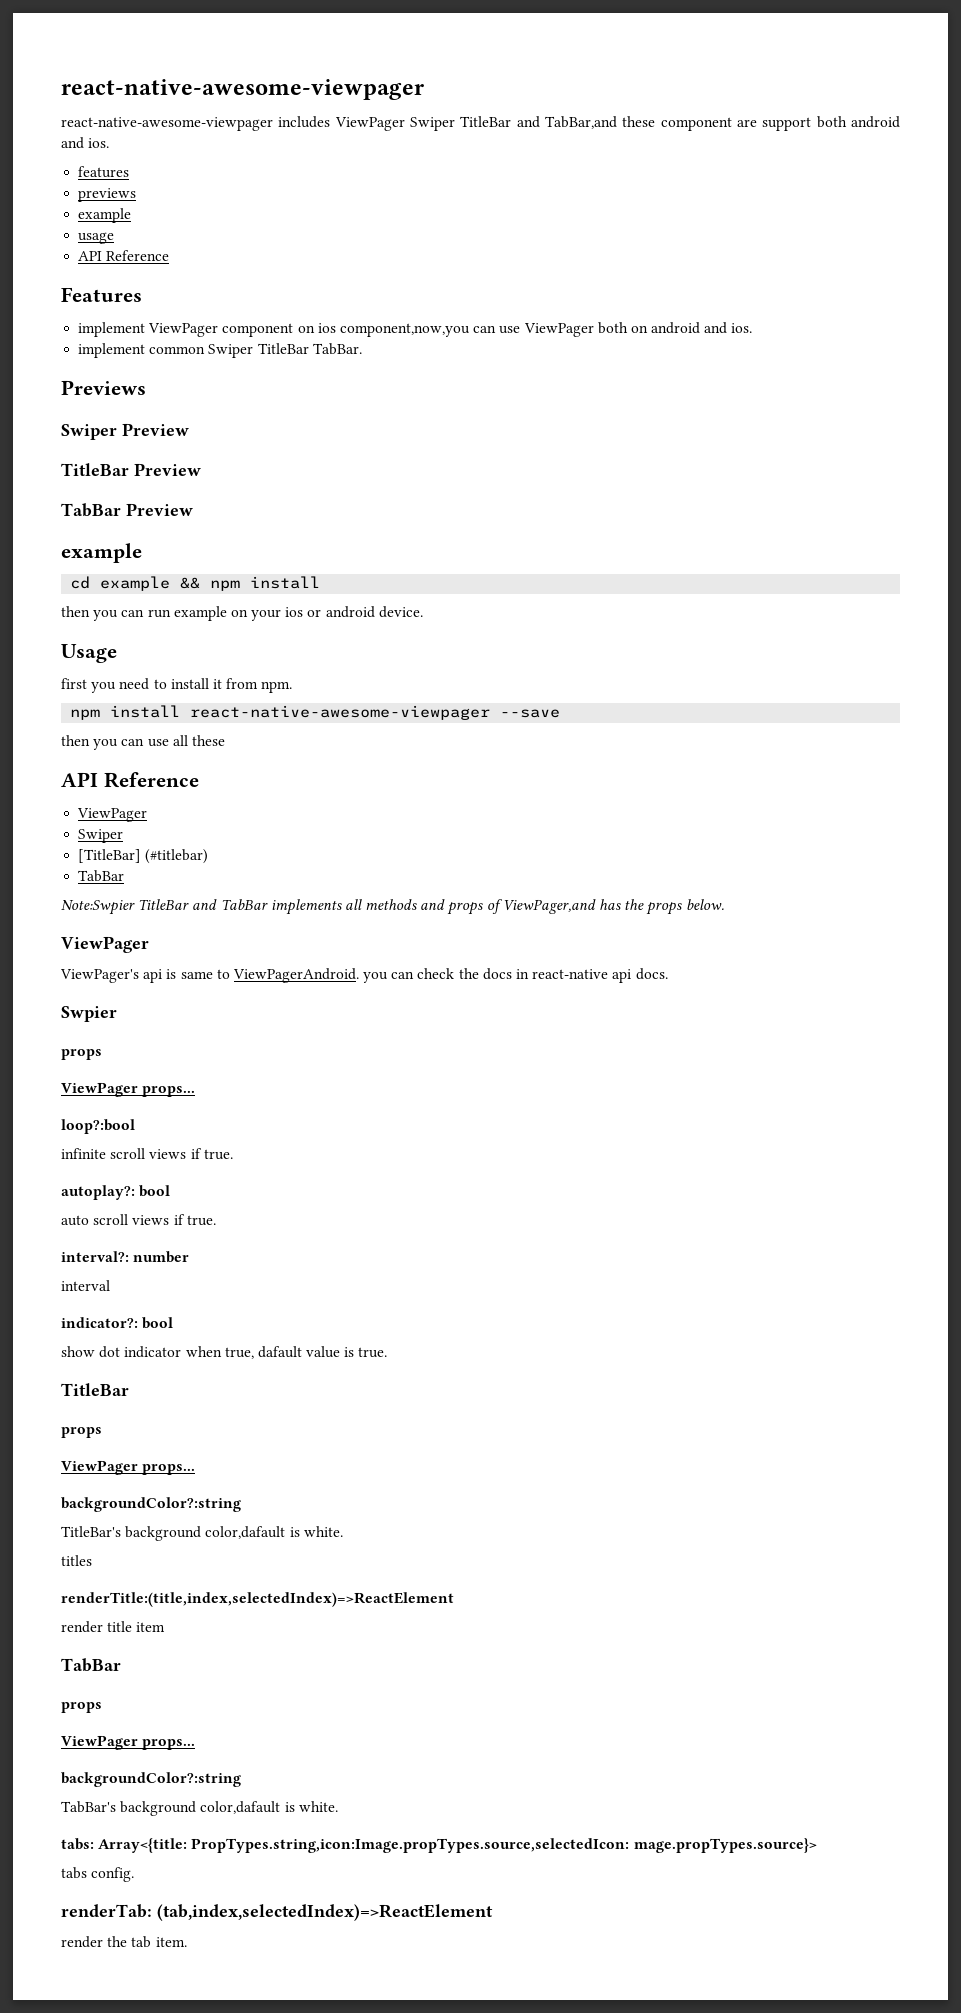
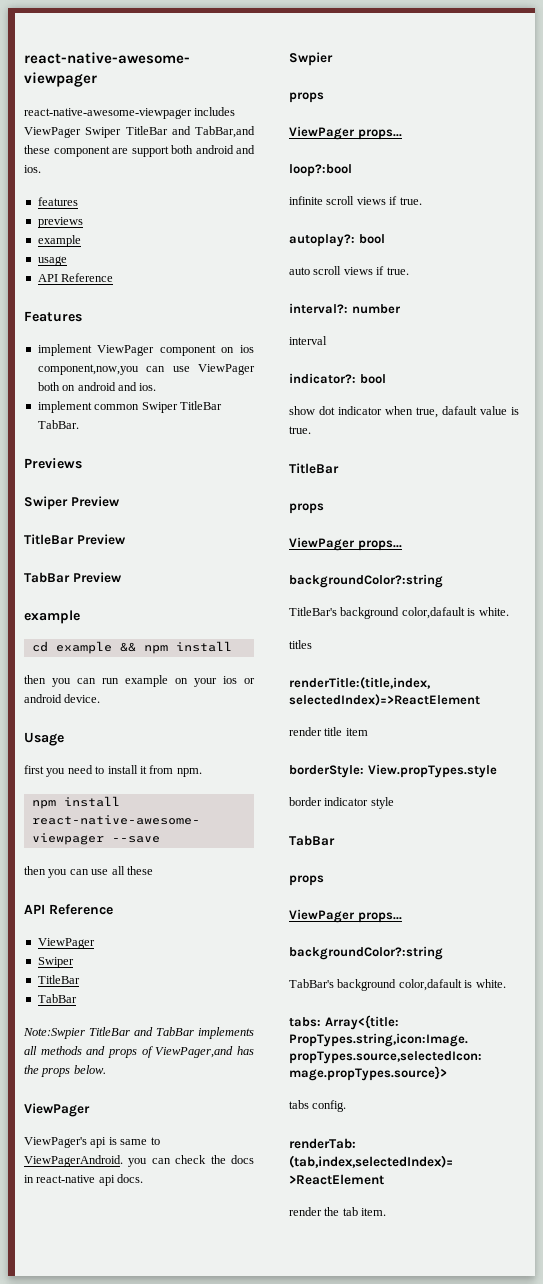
[78,849,209,864] [TitleBar] (#titlebar) -> [37,975,80,984] TitleBar
(166, 1627) none -> [289,764,497,778] [289,797,394,809] // borderStyle: View.propTypes.style // border indicator style

